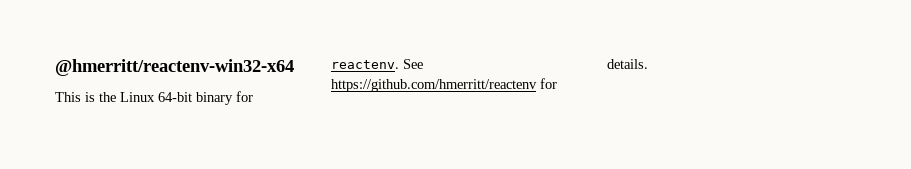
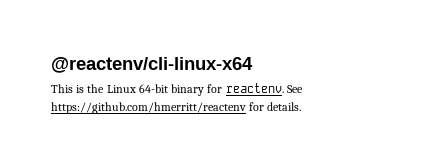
[55,59,294,76] @hmerritt/reactenv-win32-x64 -> [51,57,253,73] @reactenv/cli-linux-x64

